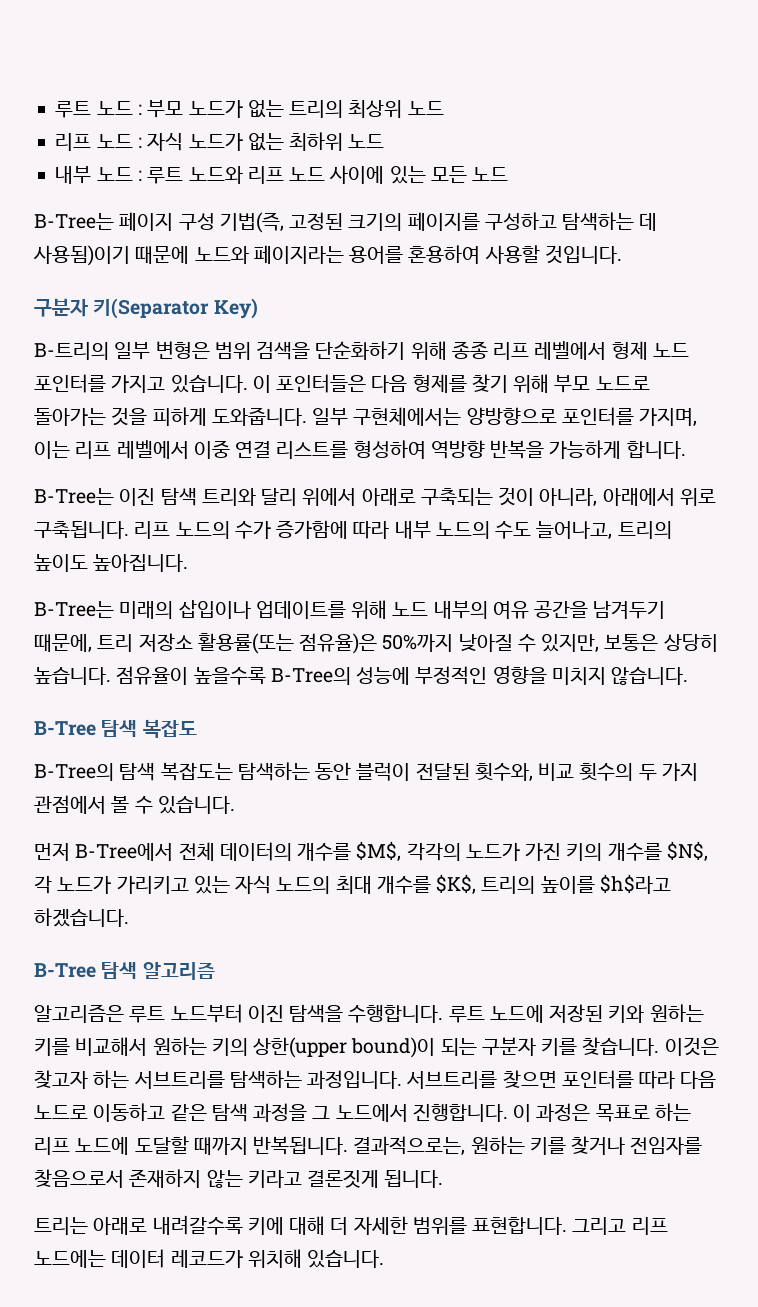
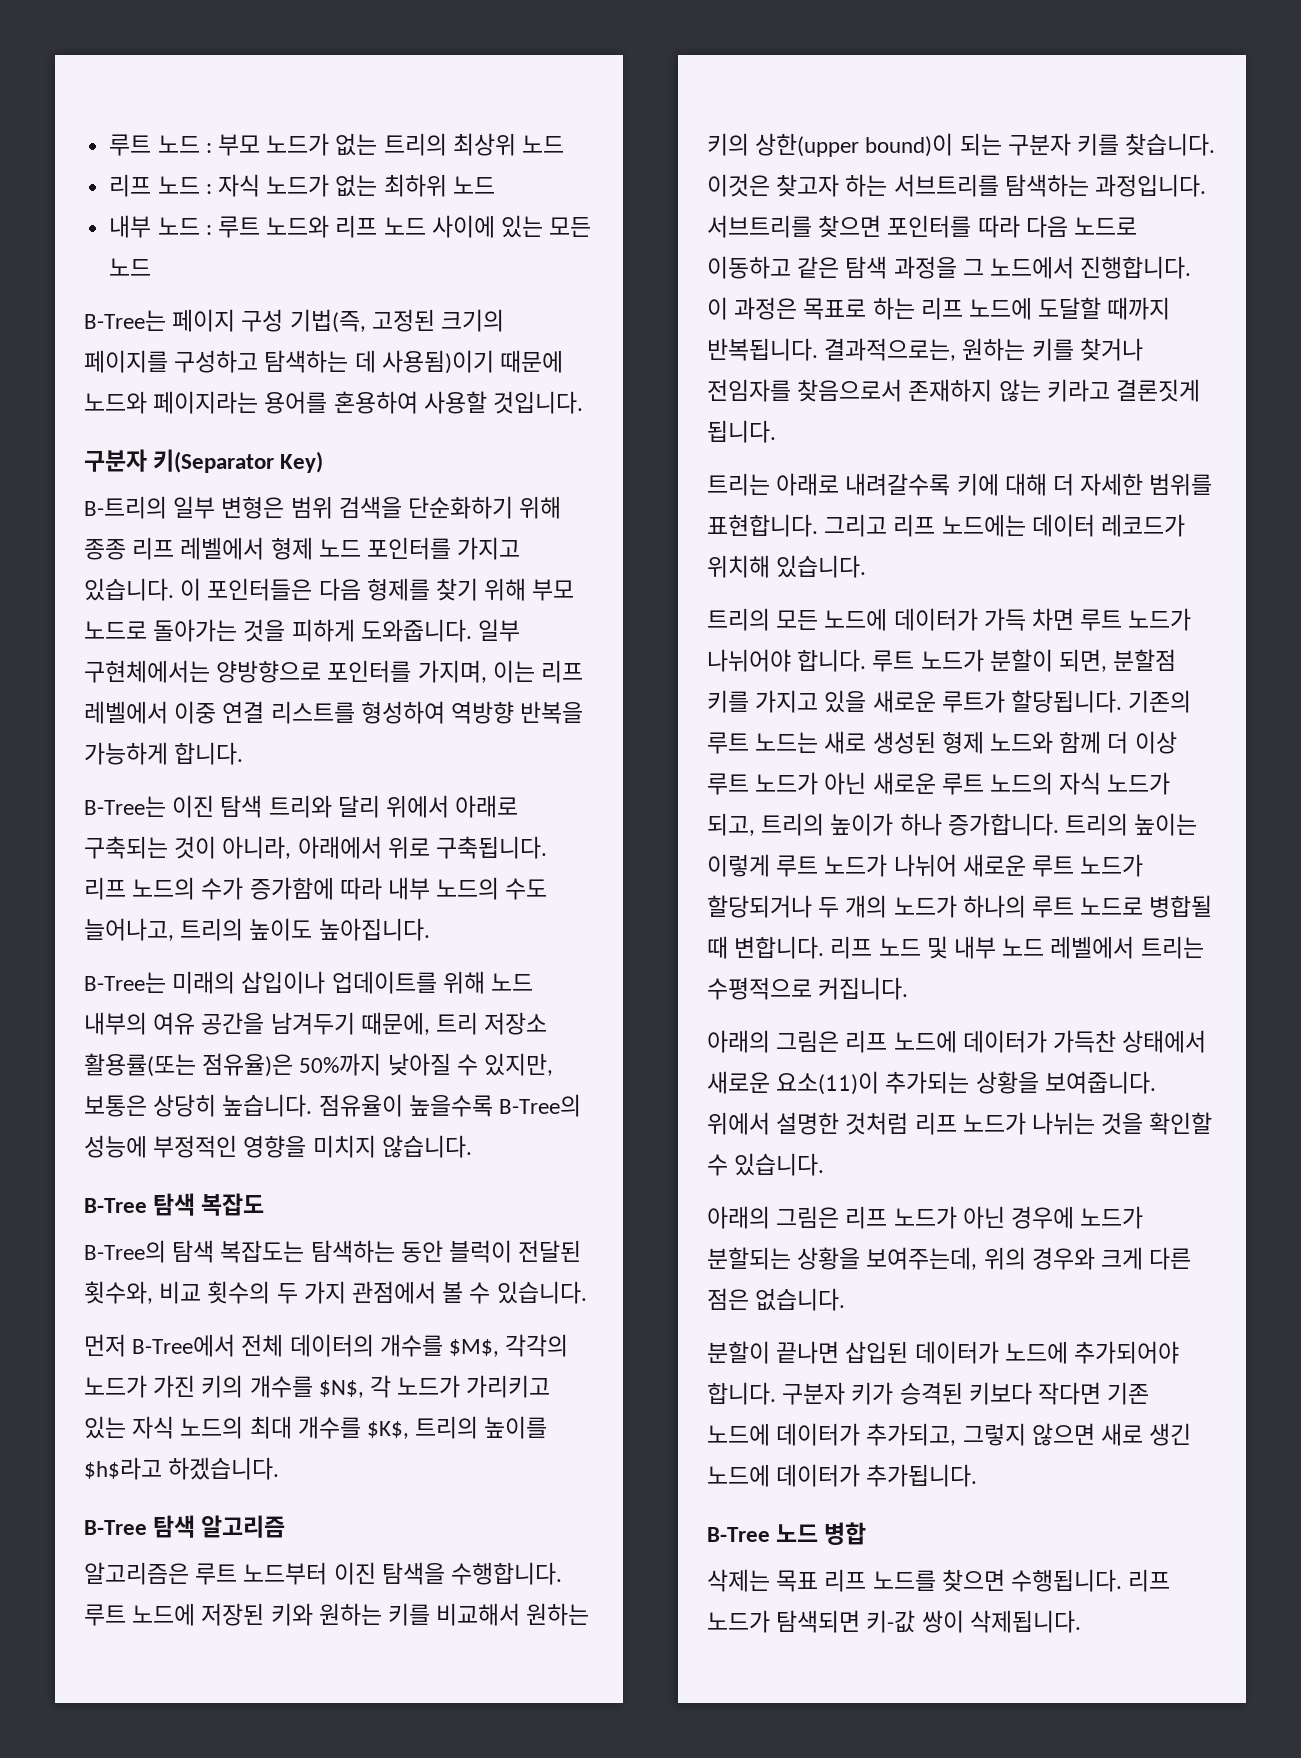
(385, 1259) none -> [707,608,1192,631] [707,649,1177,672] [707,690,1192,713] [707,731,1177,754] [707,772,1171,795] [707,813,1198,836] [707,854,1144,877] [707,895,1213,918] [707,936,1204,959] [707,977,909,1000] [707,1030,1207,1053] [707,1071,1156,1095] [707,1112,1213,1135] [707,1153,825,1176] [707,1206,1144,1229] [707,1247,1192,1270] [707,1288,846,1311] [707,1341,1180,1364] [707,1382,1150,1405] [707,1423,1192,1446] [707,1464,978,1487] [707,1522,867,1545] [707,1569,1171,1592] [707,1610,1081,1633] // 트리의 모든 노드에 데이터가 가득 차면 루트 노드가 나뉘어야 합니다. 루트 노드가 분할이 되면, 분할점 키를 가지고 있을 새로운 루트가 할당됩니다. 기존의 루트 노드는 새로 생성된 형제 노드와 함께 더 이상 루트 노드가 아닌 새로운 루트 노드의 자식 노드가 되고, 트리의 높이가 하나 증가합니다. 트리의 높이는 이렇게 루트 노드가 나뉘어 새로운 루트 노드가 할당되거나 두 개의 노드가 하나의 루트 노드로 병합될 때 변합니다. 리프 노드 및 내부 노드 레벨에서 트리는 수평적으로 커집니다. // 아래의 그림은 리프 노드에 데이터가 가득찬 상태에서 새로운 요소(11)이 추가되는 상황을 보여줍니다. 위에서 설명한 것처럼 리프 노드가 나뉘는 것을 확인할 수 있습니다. // 아래의 그림은 리프 노드가 아닌 경우에 노드가 분할되는 상황을 보여주는데, 위의 경우와 크게 다른 점은 없습니다. // 분할이 끝나면 삽입된 데이터가 노드에 추가되어야 합니다. 구분자 키가 승격된 키보다 작다면 기존 노드에 데이터가 추가되고, 그렇지 않으면 새로 생긴 노드에 데이터가 추가됩니다. // B-Tree 노드 병합 // 삭제는 목표 리프 노드를 찾으면 수행됩니다. 리프 노드가 탐색되면 키-값 쌍이 삭제됩니다.

